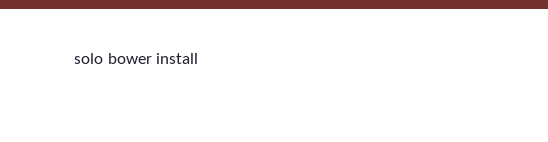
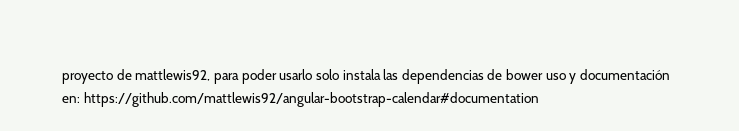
[74,53,199,64] solo bower install -> [62,69,671,84] [62,92,539,107] proyecto de mattlewis92, para poder usarlo solo instala las dependencias de bower uso y documentación en: https://github.com/mattlewis92/angular-bootstrap-calendar#documentation

